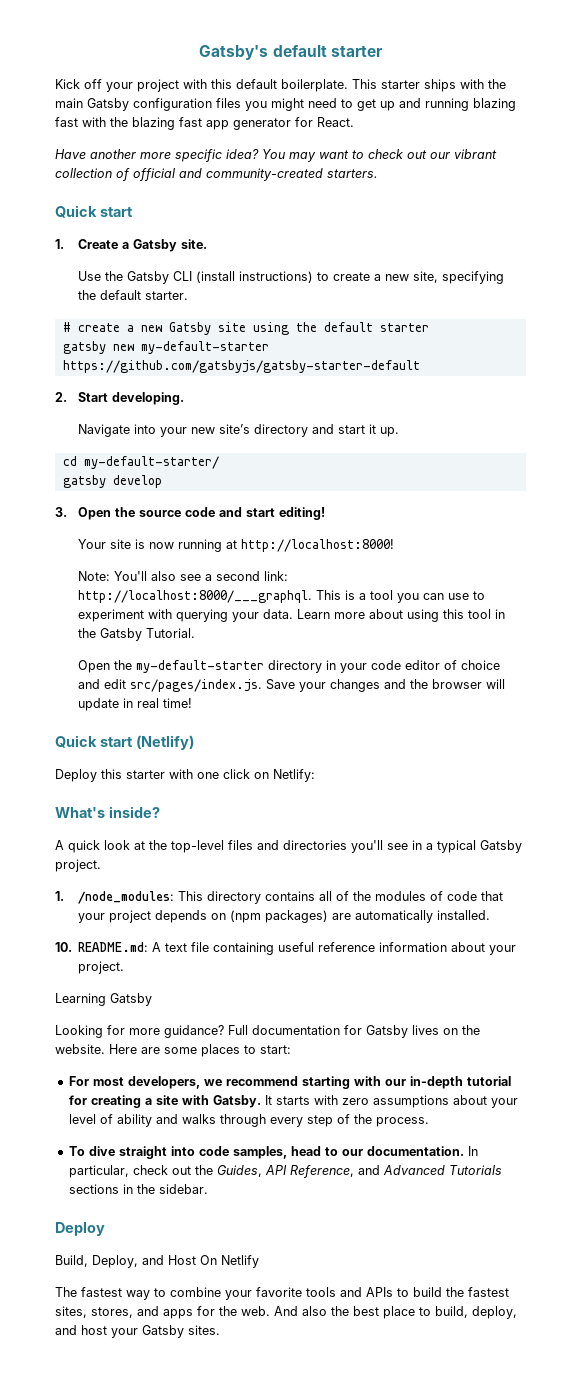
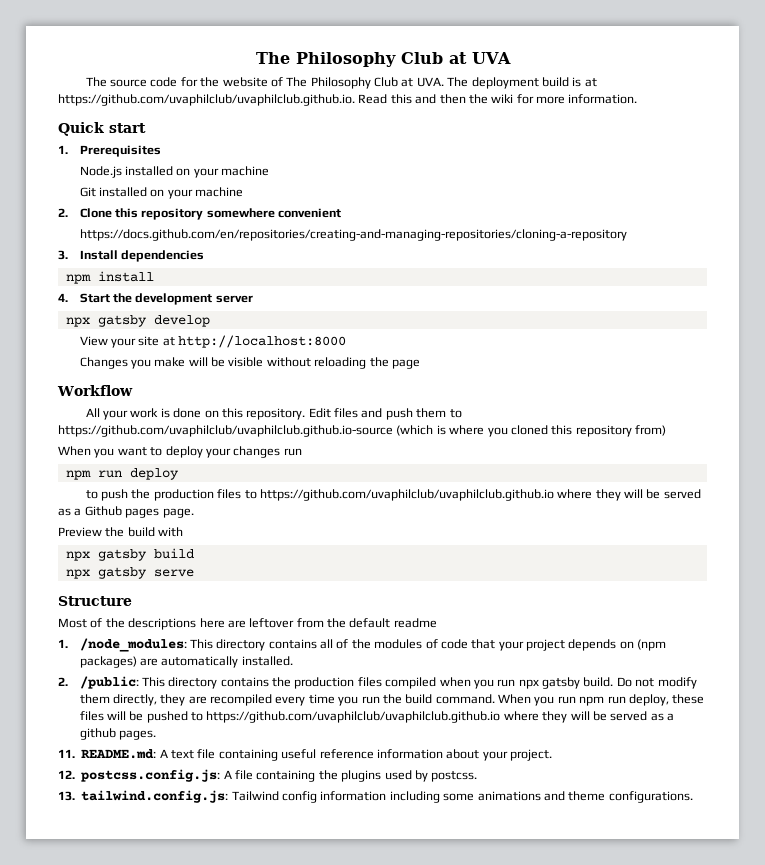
[199,45,383,60] [55,79,506,92] [55,98,516,111] [55,117,354,130] [55,149,497,162] [55,168,378,181] [55,205,133,218] [55,239,208,252] [78,271,505,284] [78,290,189,300] [62,322,429,335] [62,341,269,354] [62,360,420,373] [55,392,185,405] [78,424,400,437] [62,456,219,469] [62,475,162,488] [55,507,326,520] [78,539,395,552] [78,571,289,581] [78,590,486,603] [78,609,506,622] [78,628,196,641] [78,660,501,673] [78,679,506,692] [78,698,193,711] [55,735,194,750] [55,769,315,782] [55,806,160,818] [55,840,522,853] [55,859,101,872] Gatsby's default starter // Kick off your project with this default boilerplate. This starter ships with the main Gatsby configuration files you might need to get up and running blazing fast with the blazing fast app generator for React. // Have another more specific idea? You may want to check out our vibrant collection of official and community-created starters. // Quick start // 1. Create a Gatsby site. // Use the Gatsby CLI (install instructions) to create a new site, specifying the default starter. // # create a new Gatsby site using the default starter // gatsby new my-default-starter https://github.com/gatsbyjs/gatsby-starter-default // 2. Start developing. // Navigate into your new site’s directory and start it up. // cd my-default-starter/ // gatsby develop // 3. Open the source code and start editing! // Your site is now running at http://localhost:8000! // Note: You'll also see a second link: http://localhost:8000/___graphql. This is a tool you can use to experiment with querying your data. Learn more about using this tool in the Gatsby Tutorial. // Open the my-default-starter directory in your code editor of choice and edit src/pages/index.js. Save your changes and the browser will update in real time! // Quick start (Netlify) // Deploy this starter with one click on Netlify: // What's inside? // A quick look at the top-level files and directories you'll see in a typical Gatsby project. -> [255,52,511,67] [85,77,597,89] [58,94,638,106] [58,122,146,136] [58,145,161,157] [79,166,270,178] [79,187,244,199] [58,208,342,220] [79,229,627,241] [58,250,204,262] [65,271,154,284] [58,293,253,305] [65,315,210,327] [79,335,347,348] [79,357,420,369] [57,385,133,396] [85,408,462,420] [58,425,666,437] [58,446,302,458] [65,468,179,480] [85,489,701,501] [58,506,194,518] [58,527,184,537] [65,548,194,561] [65,567,194,579] [58,596,132,606] [58,618,437,630] The Philosophy Club at UVA // The source code for the website of The Philosophy Club at UVA. The deployment build is at https://github.com/uvaphilclub/uvaphilclub.github.io. Read this and then the wiki for more information. // Quick start // 1. Prerequisites // Node.js installed on your machine // Git installed on your machine // 2. Clone this repository somewhere convenient // https://docs.github.com/en/repositories/creating-and-managing-repositories/cloning-a-repository // 3. Install dependencies // npm install // 4. Start the development server // npx gatsby develop // View your site at http://localhost:8000 // Changes you make will be visible without reloading the page // Workflow // All your work is done on this repository. Edit files and push them to https://github.com/uvaphilclub/uvaphilclub.github.io-source (which is where you cloned this repository from) // When you want to deploy your changes run // npm run deploy // to push the production files to https://github.com/uvaphilclub/uvaphilclub.github.io where they will be served as a Github pages page. // Preview the build with // npx gatsby build // npx gatsby serve // Structure // Most of the descriptions here are leftover from the default readme
[55,942,72,952] 10. -> [58,676,697,689] [79,694,705,706] [79,711,675,723] [79,728,156,740] [58,749,75,758] 2. /public: This directory contains the production files compiled when you run npx gatsby build. Do not modify them directly, they are recompiled every time you run the build command. When you run npm run deploy, these files will be pushed to https://github.com/uvaphilclub/uvaphilclub.github.io where they will be served as a github pages. // 11.
[55,993,152,1006] [55,1025,480,1038] [55,1044,291,1057] [68,1076,511,1089] [68,1095,518,1108] [68,1114,429,1127] [68,1146,478,1159] [68,1165,502,1178] [68,1184,208,1194] [55,1222,105,1236] [55,1255,259,1268] [55,1287,509,1300] [55,1306,517,1319] [55,1325,220,1338] Learning Gatsby // Looking for more guidance? Full documentation for Gatsby lives on the website. Here are some places to start: // For most developers, we recommend starting with our in-depth tutorial for creating a site with Gatsby. It starts with zero assumptions about your level of ability and walks through every step of the process. // To dive straight into code samples, head to our documentation. In particular, check out the Guides, API Reference, and Advanced Tutorials sections in the sidebar. // Deploy // Build, Deploy, and Host On Netlify // The fastest way to combine your favorite tools and APIs to build the fastest sites, stores, and apps for the web. And also the best place to build, deploy, and host your Gatsby sites. -> [58,769,478,782] [58,790,693,803] 12. postcss.config.js: A file containing the plugins used by postcss. // 13. tailwind.config.js: Tailwind config information including some animations and theme configurations.

